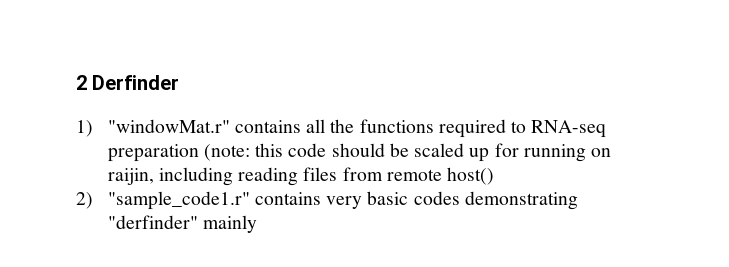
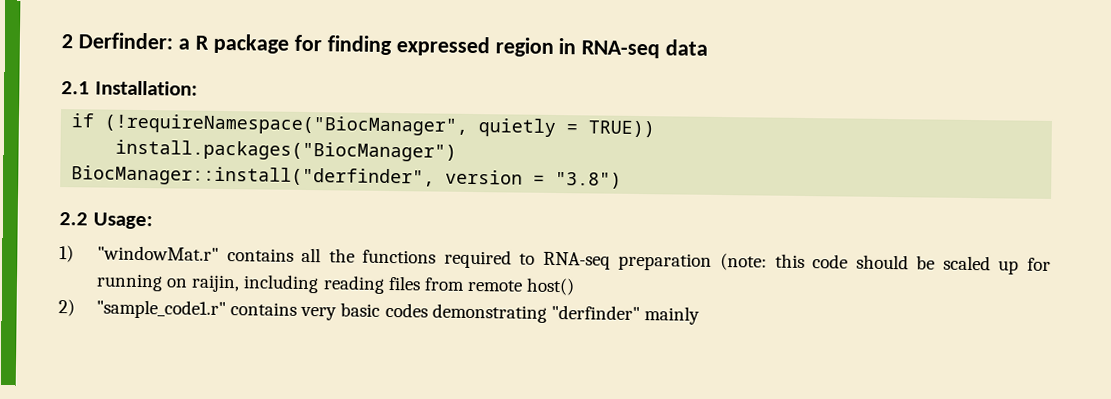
[92,75,180,90] Derfinder -> [77,32,709,59] [61,80,198,96] [71,113,656,138] [115,139,458,162] [71,165,623,189] [59,212,153,230] Derfinder: a R package for finding expressed region in RNA-seq data // 2.1 Installation: // if (!requireNamespace("BiocManager", quietly = TRUE)) // install.packages("BiocManager") // BiocManager::install("derfinder", version = "3.8") // 2.2 Usage:

